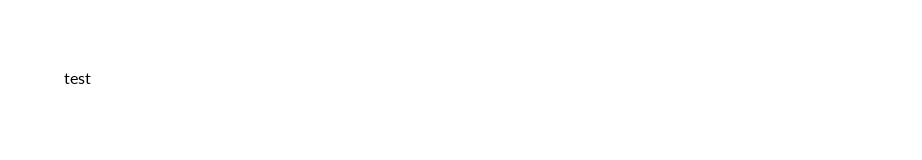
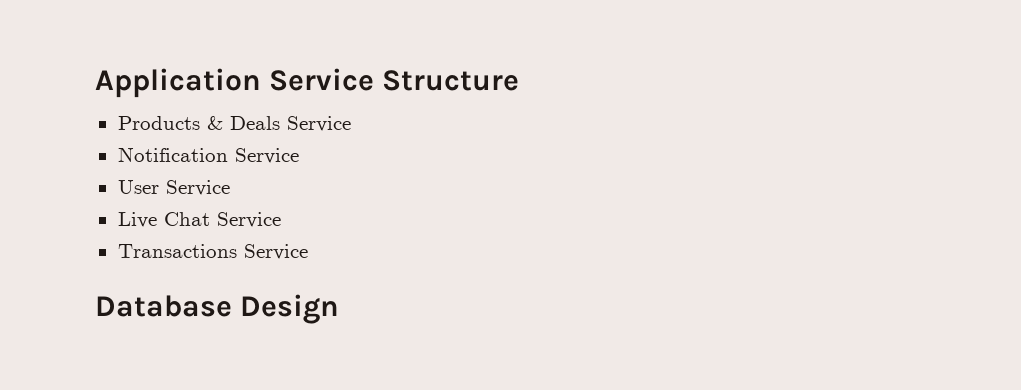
[64,73,91,84] test -> [95,68,520,98] [117,116,351,132] [117,147,299,164] [117,180,230,196] [117,212,281,228] [117,244,308,260] [95,294,340,324] Application Service Structure // Products & Deals Service // Notification Service // User Service // Live Chat Service // Transactions Service // Database Design

